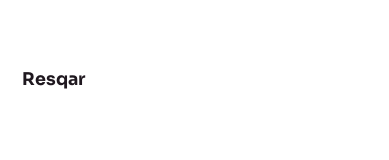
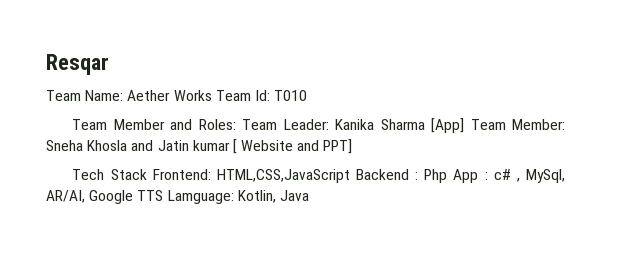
(86, 80) none -> [46,90,308,101] [72,118,565,133] [46,139,353,154] [72,169,566,183] [46,190,309,204] // Team Name: Aether Works Team Id: T010 // Team Member and Roles: Team Leader: Kanika Sharma [App] Team Member: Sneha Khosla and Jatin kumar [ Website and PPT] // Tech Stack Frontend: HTML,CSS,JavaScript Backend : Php App : c# , MySql, AR/AI, Google TTS Lamguage: Kotlin, Java

